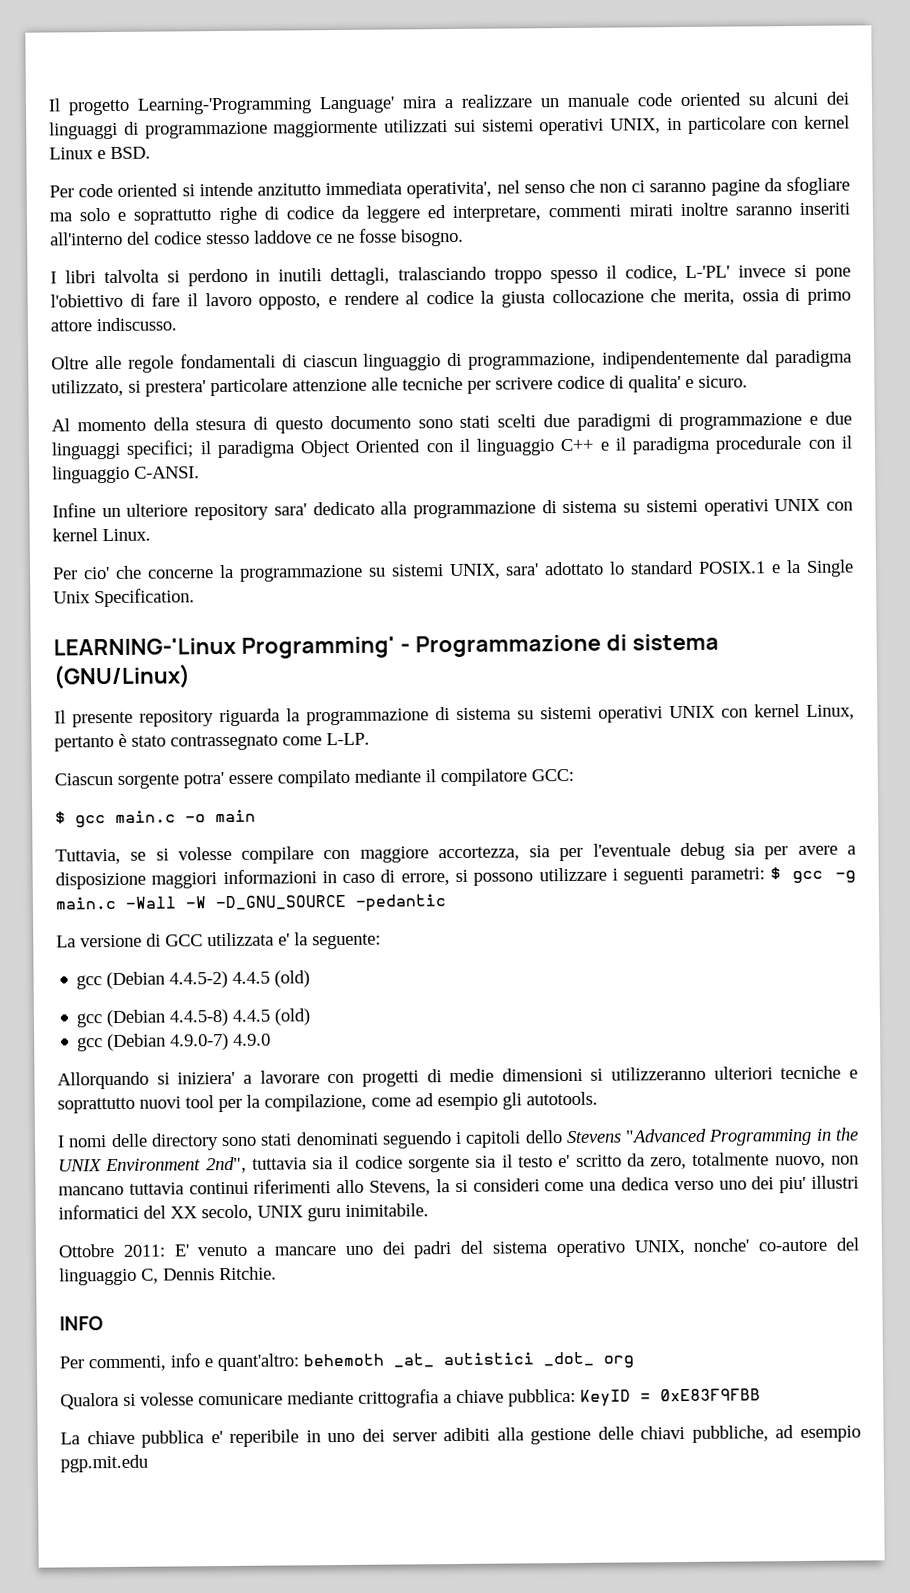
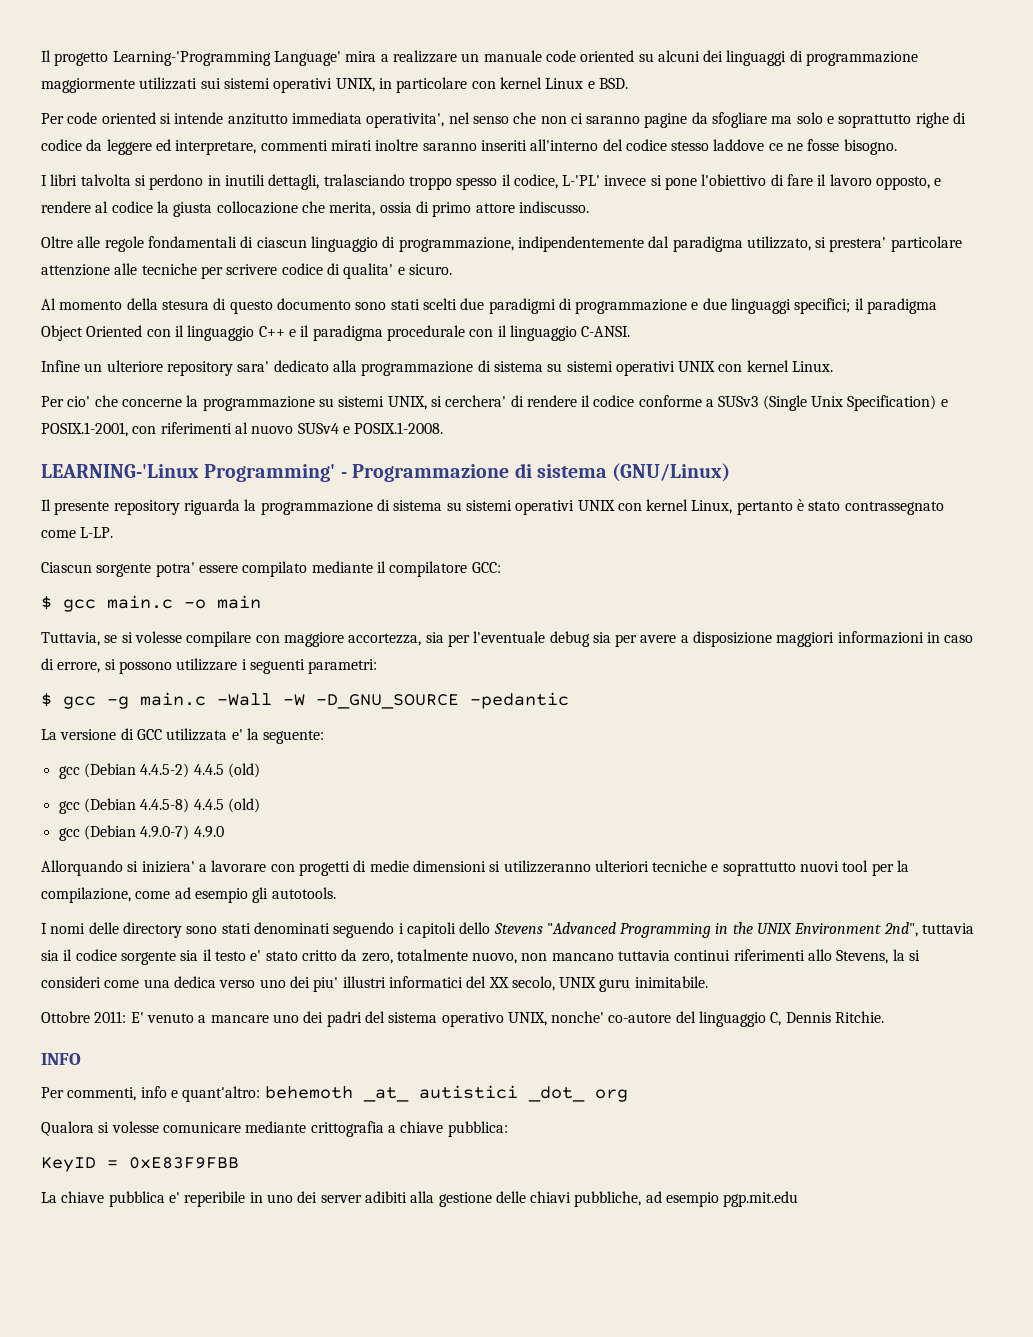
[505,559,854,577] [53,588,195,608] sara' adottato lo standard POSIX.1 e la Single Unix Specification. -> [430,395,948,411] [41,422,444,437] si cerchera' di rendere il codice conforme a SUSv3 (Single Unix Specification) e POSIX.1-2001, con riferimenti al nuovo SUSv4 e POSIX.1-2008.
(765, 875) none -> (378, 666) //
[575,1154,622,1167] scritto -> [265,950,337,961] stato critto
(576, 1397) none -> (508, 1129) //

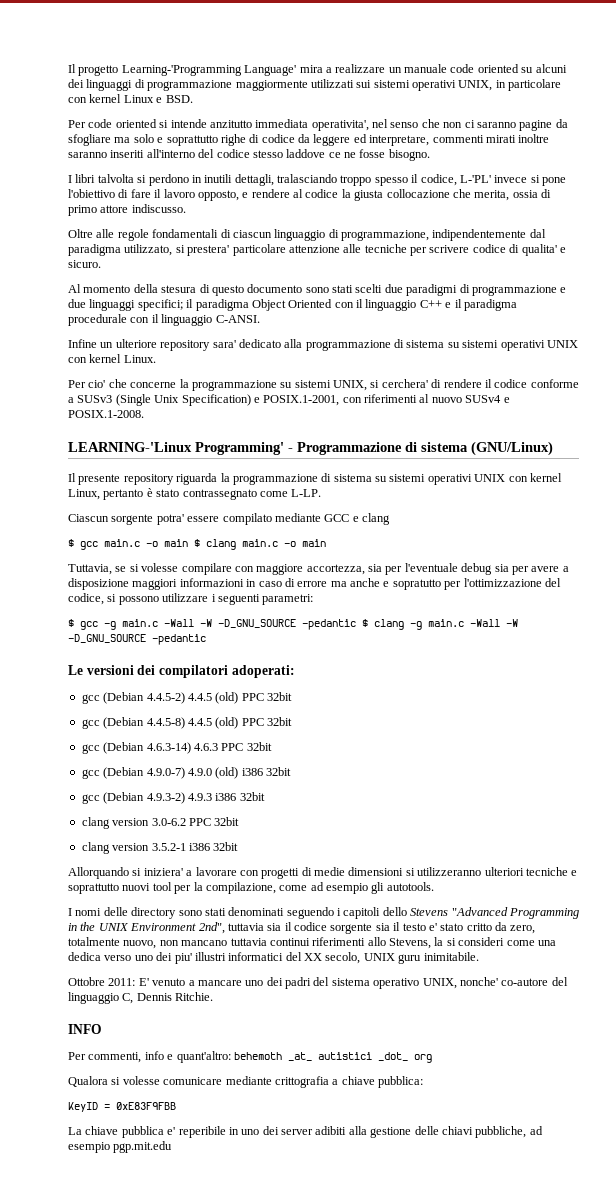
[376,561,501,577] il compilatore GCC: -> [324,513,390,525] GCC e clang
(261, 602) none -> [194,539,326,550] $ clang main.c -o main
[57,662,101,673] errore, -> [297,578,561,590] [68,593,104,605] errore ma anche e sopratutto per l'ottimizzazione del codice,
[41,728,325,744] // La versione di GCC utilizzata e' la seguente: -> [362,619,518,630] [68,634,206,645] [68,665,295,678] $ clang -g main.c -Wall -W -D_GNU_SOURCE -pedantic // Le versioni dei compilatori adoperati:
(260, 770) none -> [241,692,292,701] PPC 32bit
[58,825,224,841] // gcc (Debian 4.9.0-7) 4.9.0 -> [241,717,292,726] [81,742,272,754] [81,767,291,779] [81,792,265,804] [81,817,240,829] [81,842,239,854] PPC 32bit // gcc (Debian 4.6.3-14) 4.6.3 PPC 32bit // gcc (Debian 4.9.0-7) 4.9.0 (old) i386 32bit // gcc (Debian 4.9.3-2) 4.9.3 i386 32bit // clang version 3.0-6.2 PPC 32bit // clang version 3.5.2-1 i386 32bit

